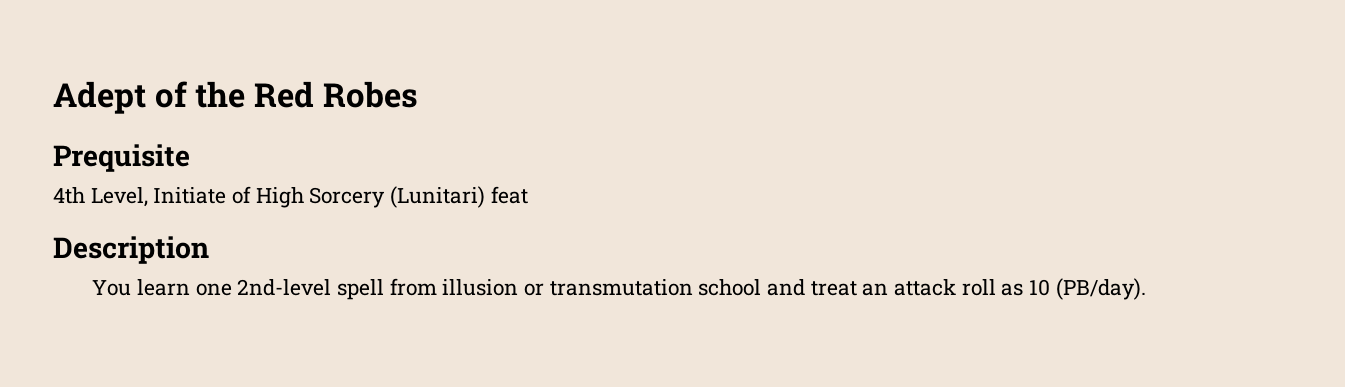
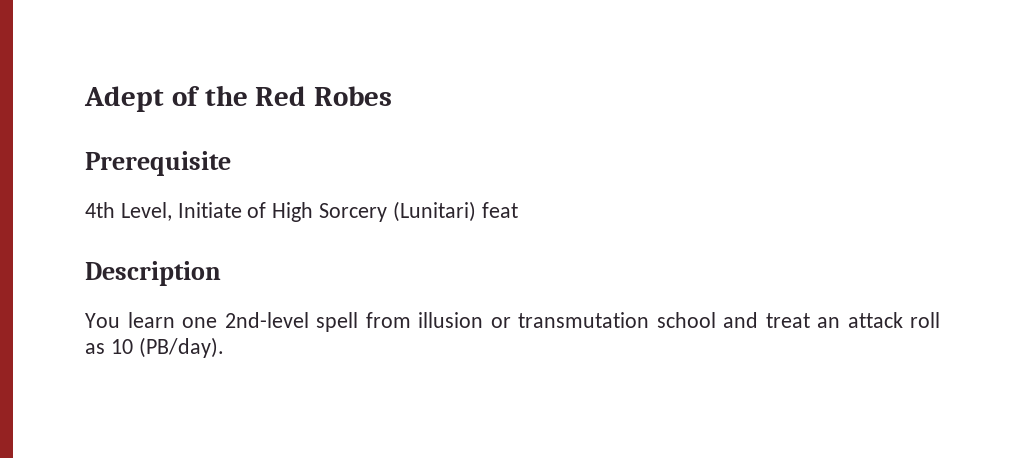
[53,144,190,172] Prequisite -> [85,151,231,176] Prerequisite

